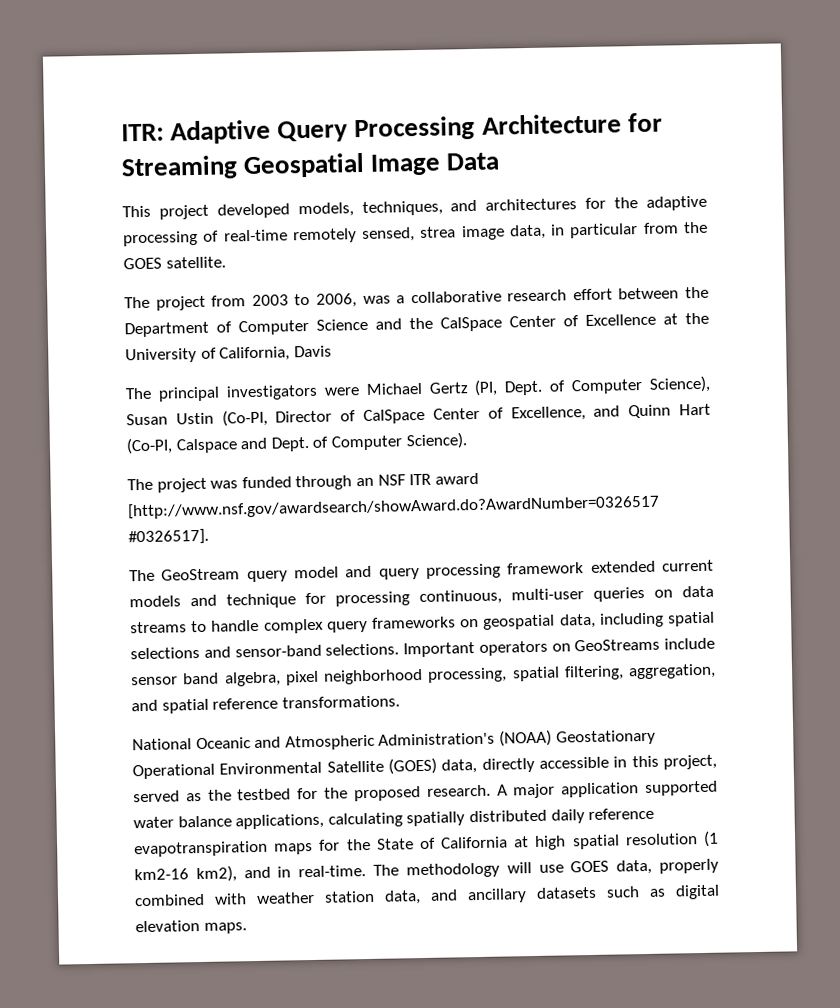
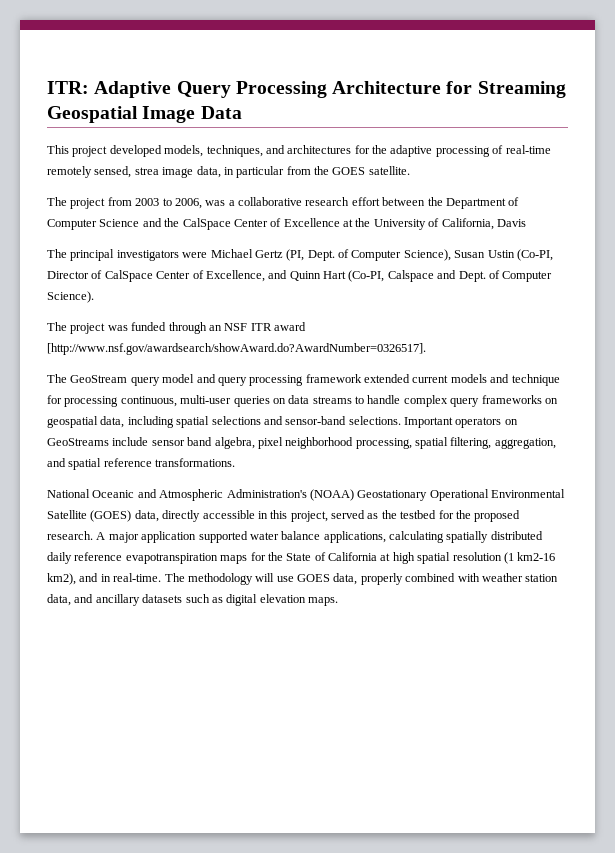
[127,494,660,520] [128,528,209,546] [http://www.nsf.gov/awardsearch/showAward.do?AwardNumber=0326517 #0326517]. -> [47,343,426,355] [http://www.nsf.gov/awardsearch/showAward.do?AwardNumber=0326517].

